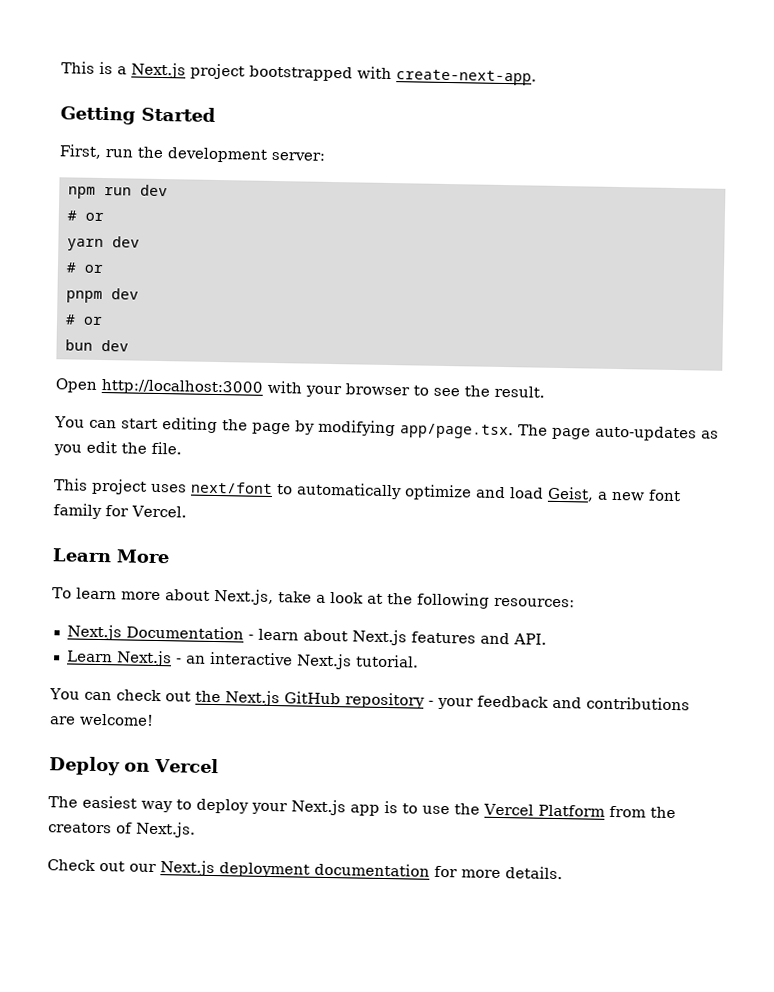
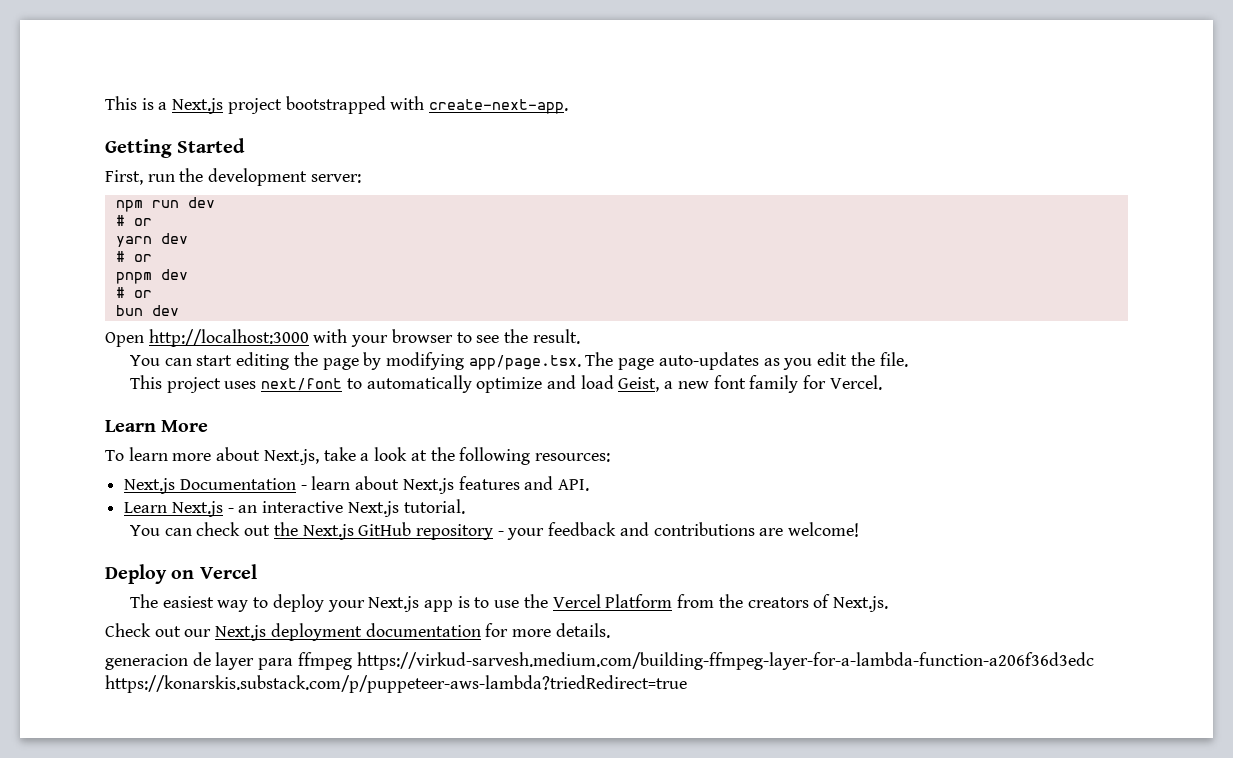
(563, 873) none -> [105,652,1094,670] [105,675,687,693] // generacion de layer para ffmpeg https://virkud-sarvesh.medium.com/building-ffmpeg-layer-for-a-lambda-function-a206f36d3edc https://konarskis.substack.com/p/puppeteer-aws-lambda?triedRedirect=true

